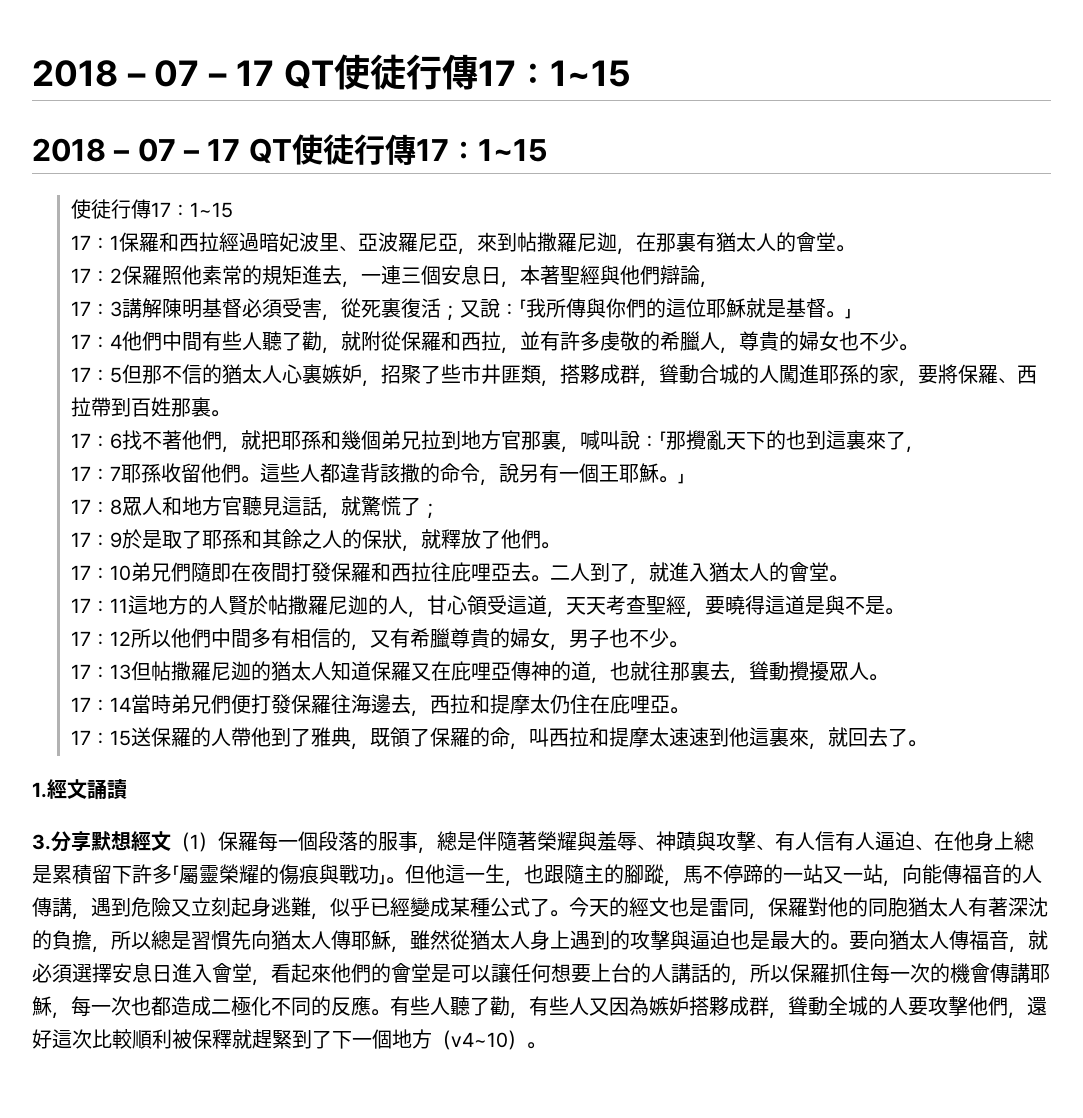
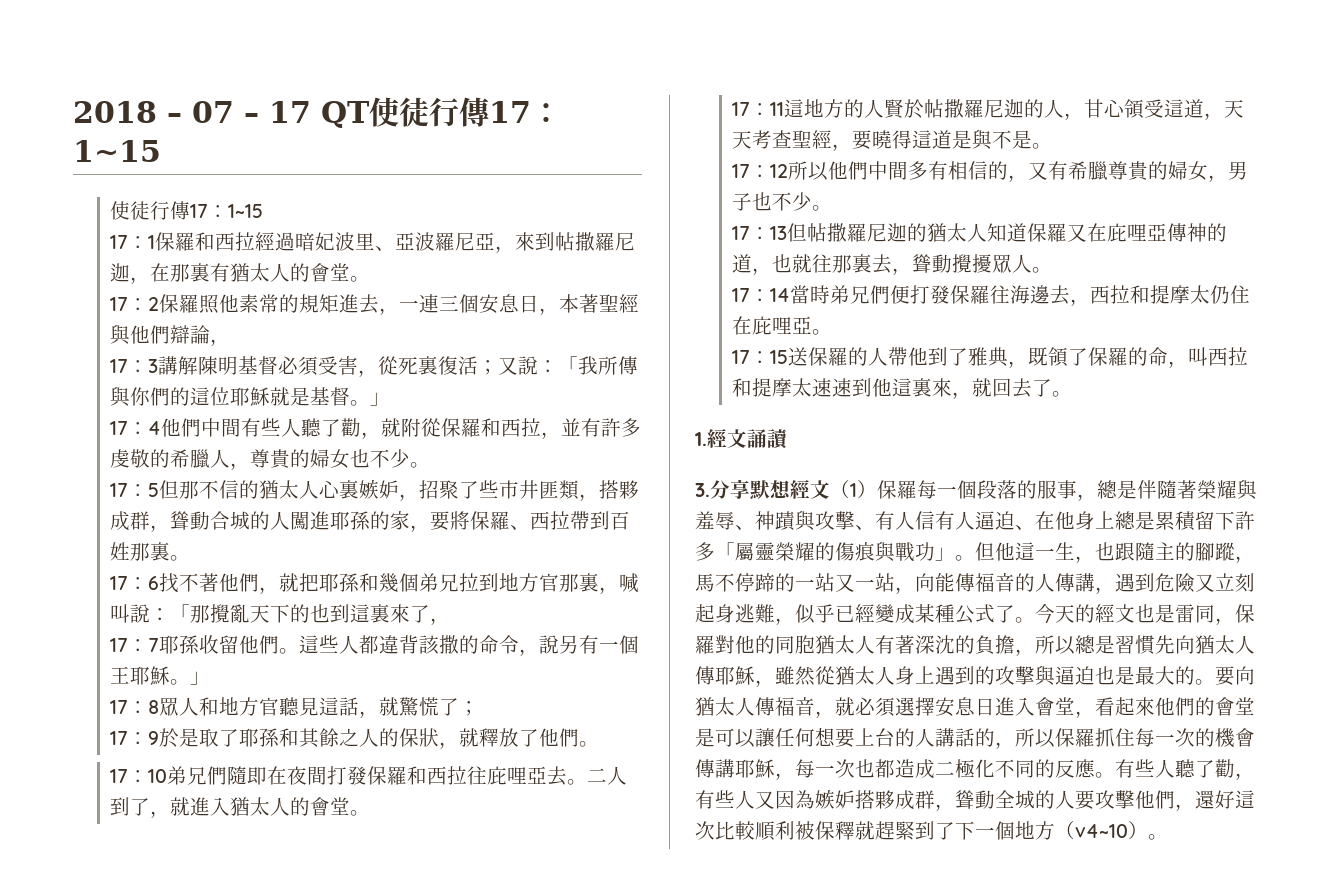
[32,134,547,165] // 2018 – 07 – 17 QT使徒行傳17：1~15 -> (161, 151) none

